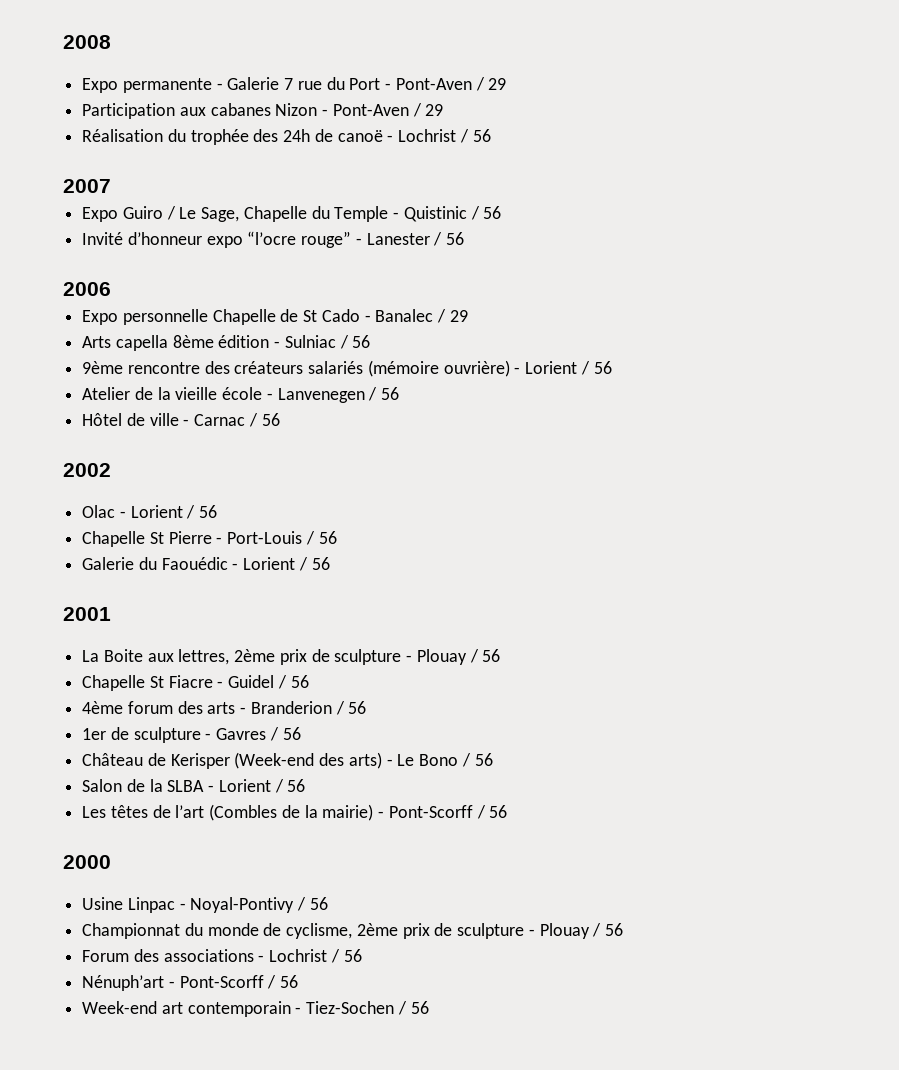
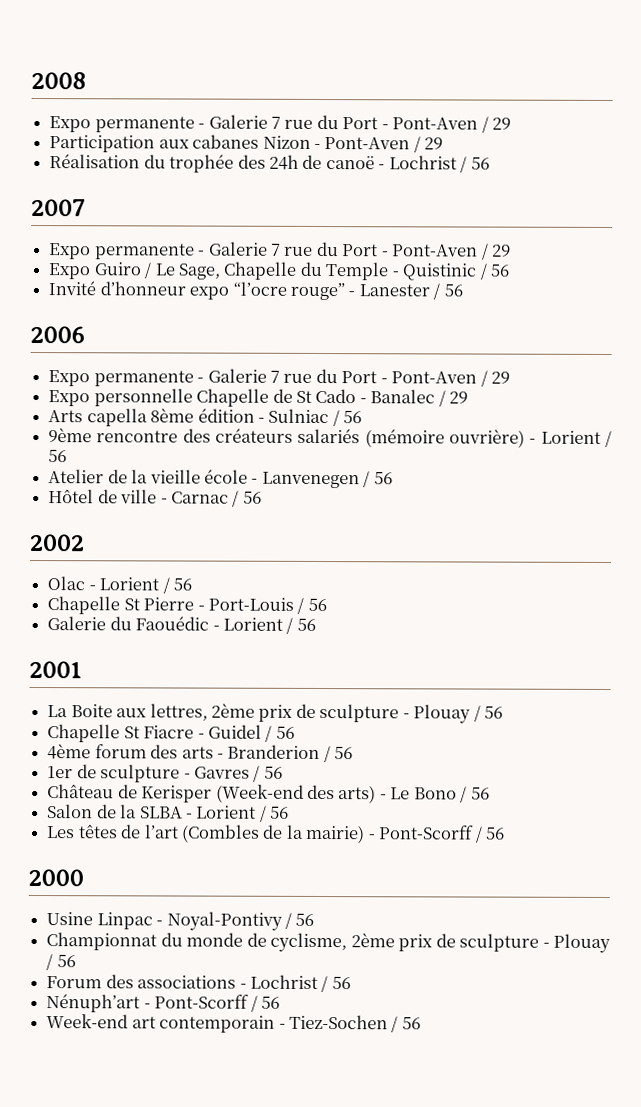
(111, 186) none -> [49,241,512,260] // Expo permanente - Galerie 7 rue du Port - Pont-Aven / 29
(111, 289) none -> [48,368,511,387] // Expo permanente - Galerie 7 rue du Port - Pont-Aven / 29

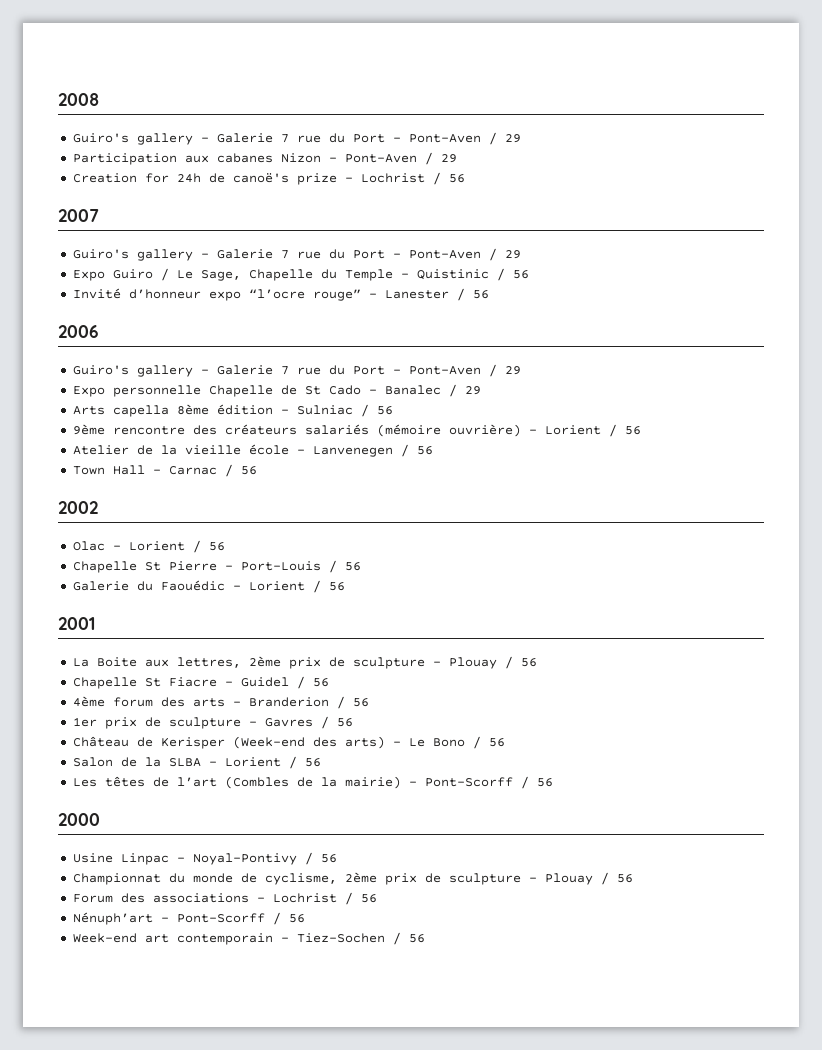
[49,116,195,133] Expo permanente -> [72,133,193,145] Guiro's gallery
[49,154,375,173] Réalisation du trophée des 24h de canoë -> [72,173,337,185] Creation for 24h de canoë's prize
[49,243,195,260] Expo permanente -> [72,249,193,261] Guiro's gallery
[48,370,194,387] Expo permanente -> [72,365,193,377] Guiro's gallery
[48,489,158,504] Hôtel de ville -> [72,465,145,475] Town Hall
(74, 772) none -> [104,717,137,729] prix

